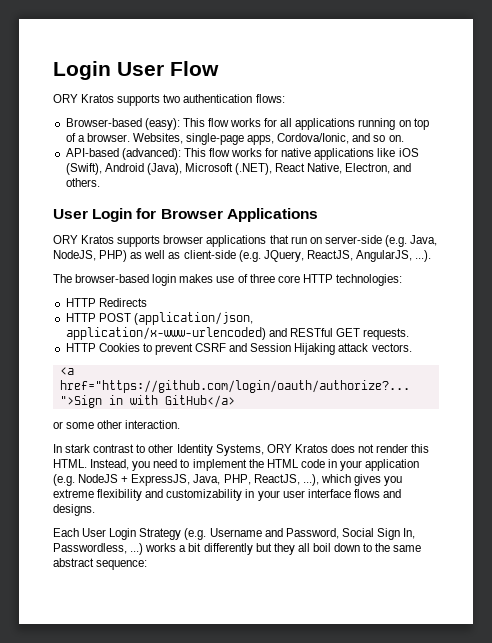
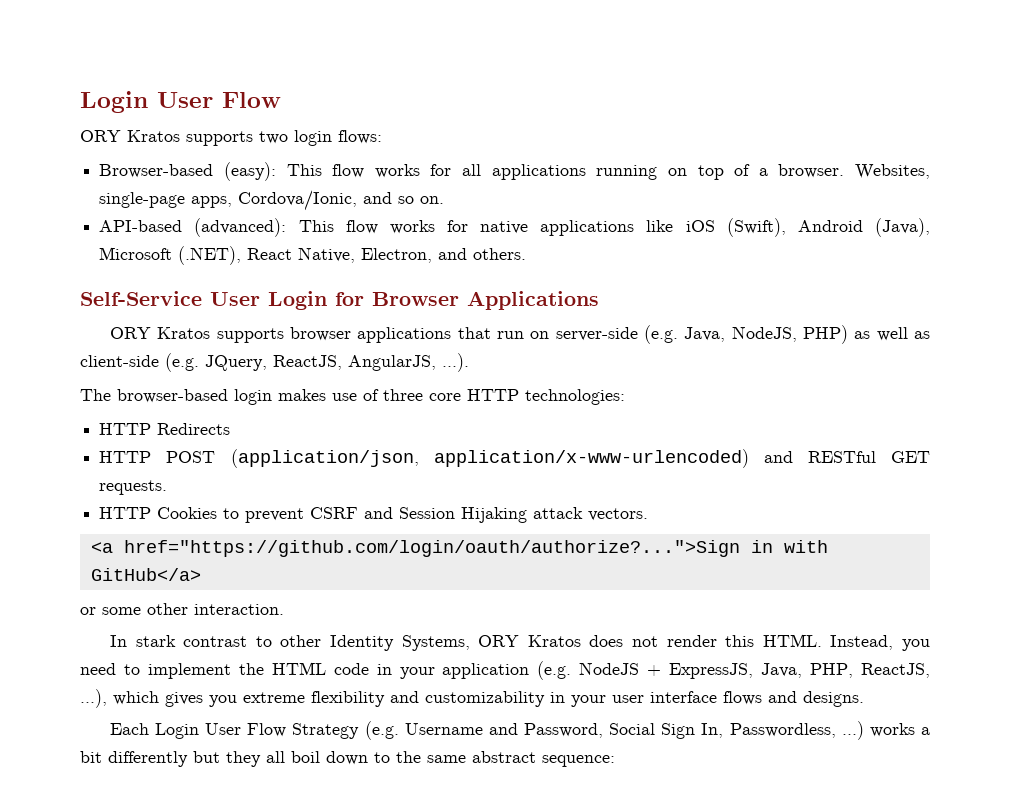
[183,94,253,103] authentication -> [294,130,332,146] login
(100, 182) none -> [80,291,202,306] Self-Service
[82,528,137,540] User Login -> [155,723,287,739] Login User Flow

